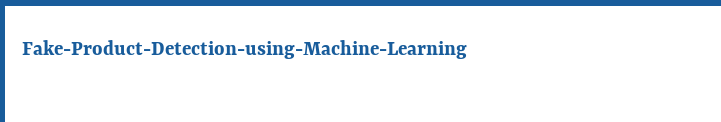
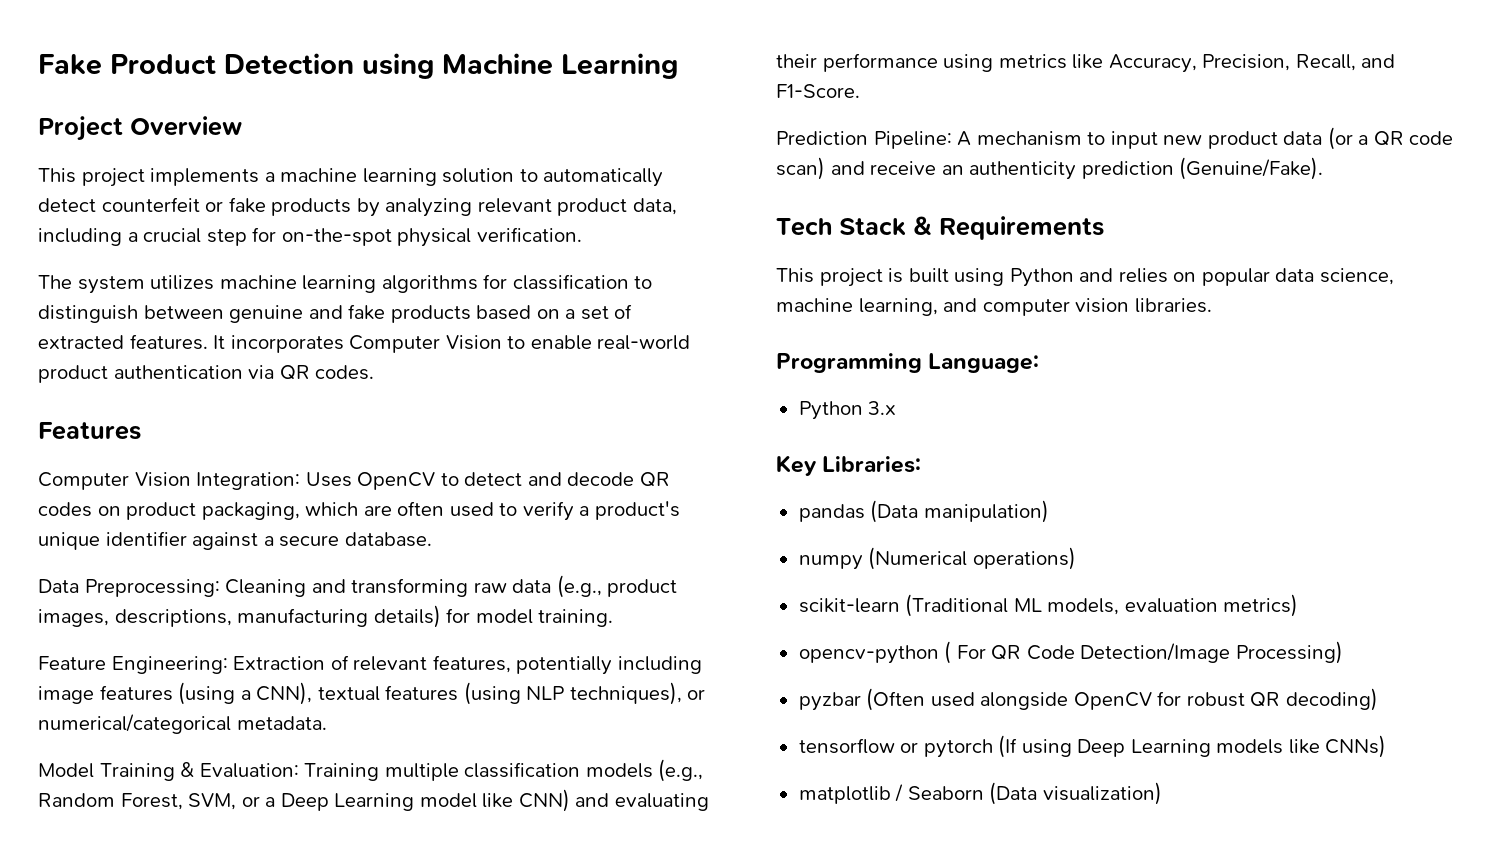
[22,40,467,59] Fake-Product-Detection-using-Machine-Learning -> [38,53,678,79] [38,116,242,141] [38,168,664,187] [38,197,677,217] [38,227,582,247] [38,274,653,294] [38,304,633,323] [38,334,691,353] [38,365,375,383] [38,422,141,440] [38,472,670,490] [38,501,680,521] [38,531,432,550] [38,575,678,598] [38,605,614,628] [38,655,702,675] [38,682,706,705] [38,714,327,734] [38,759,704,782] [38,789,709,812] [776,53,1396,73] [776,84,860,98] [776,127,1454,150] [776,157,1324,180] [776,216,1104,240] [776,268,1394,287] [776,298,1212,316] [776,353,1040,373] [798,401,897,420] [776,455,922,476] [798,500,1049,523] [798,547,1076,570] [798,594,1299,617] [798,641,1343,664] [798,688,1378,711] [798,735,1387,758] [798,782,1162,805] Fake Product Detection using Machine Learning // Project Overview // This project implements a machine learning solution to automatically detect counterfeit or fake products by analyzing relevant product data, including a crucial step for on-the-spot physical verification. // The system utilizes machine learning algorithms for classification to distinguish between genuine and fake products based on a set of extracted features. It incorporates Computer Vision to enable real-world product authentication via QR codes. // Features // Computer Vision Integration: Uses OpenCV to detect and decode QR codes on product packaging, which are often used to verify a product's unique identifier against a secure database. // Data Preprocessing: Cleaning and transforming raw data (e.g., product images, descriptions, manufacturing details) for model training. // Feature Engineering: Extraction of relevant features, potentially including image features (using a CNN), textual features (using NLP techniques), or numerical/categorical metadata. // Model Training & Evaluation: Training multiple classification models (e.g., Random Forest, SVM, or a Deep Learning model like CNN) and evaluating their performance using metrics like Accuracy, Precision, Recall, and F1-Score. // Prediction Pipeline: A mechanism to input new product data (or a QR code scan) and receive an authenticity prediction (Genuine/Fake). // Tech Stack & Requirements // This project is built using Python and relies on popular data science, machine learning, and computer vision libraries. // Programming Language: // Python 3.x // Key Libraries: // pandas (Data manipulation) // numpy (Numerical operations) // scikit-learn (Traditional ML models, evaluation metrics) // opencv-python ( For QR Code Detection/Image Processing) // pyzbar (Often used alongside OpenCV for robust QR decoding) // tensorflow or pytorch (If using Deep Learning models like CNNs) // matplotlib / Seaborn (Data visualization)

